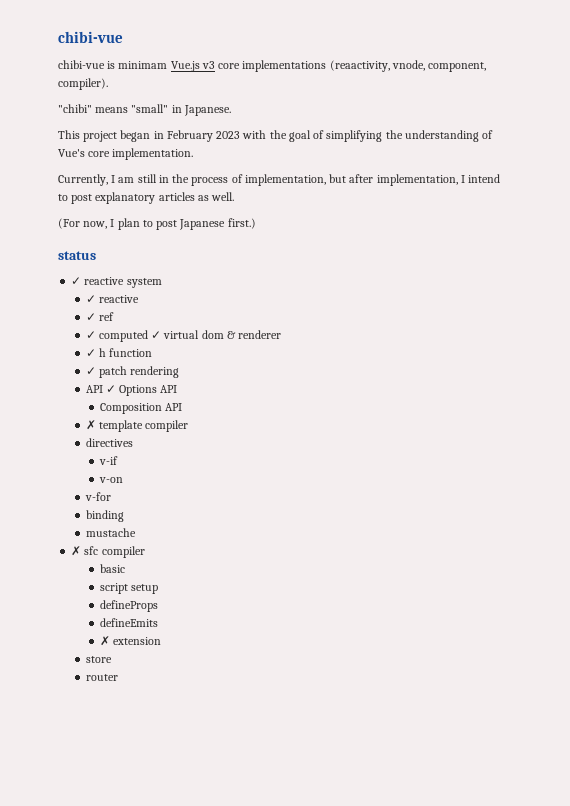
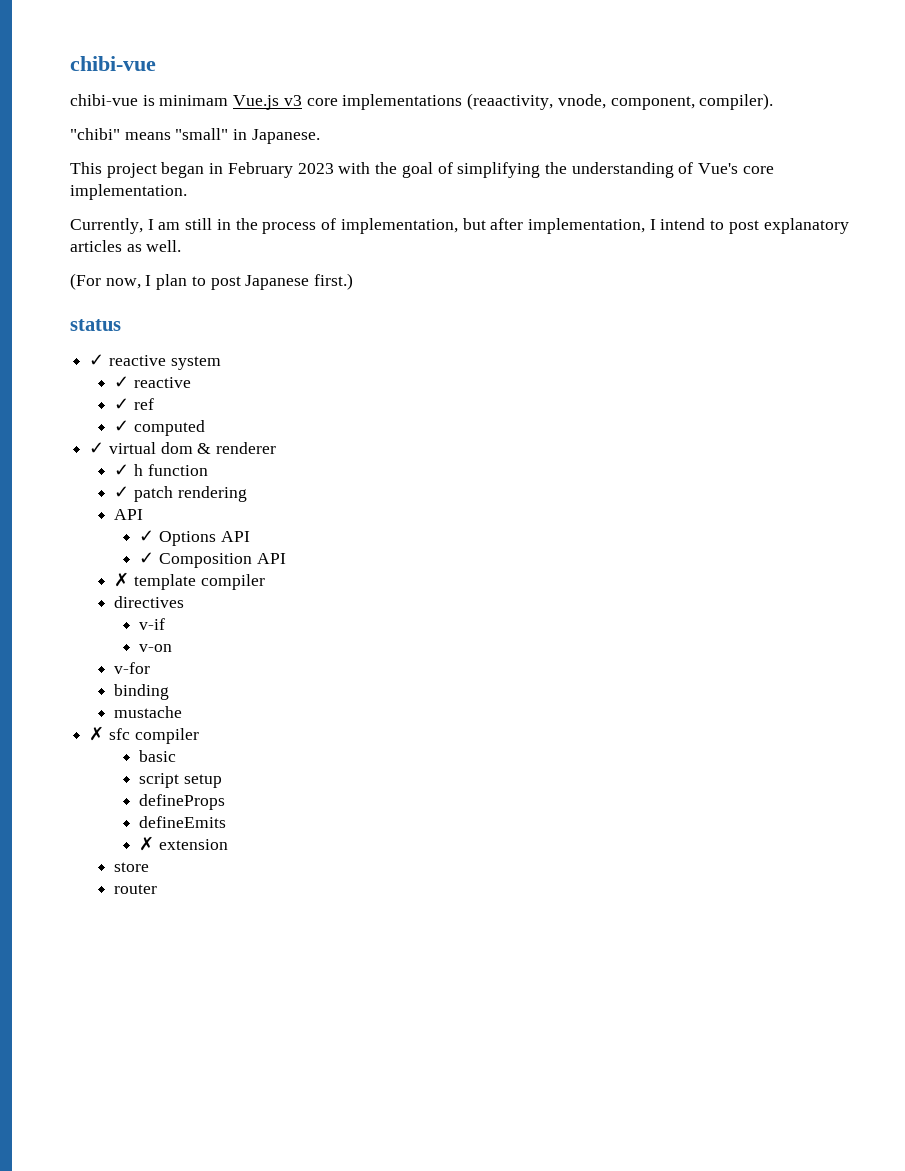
(148, 336) none -> (206, 428) //
(103, 389) none -> (144, 514) //
(178, 389) none -> [139,552,155,564] ✓

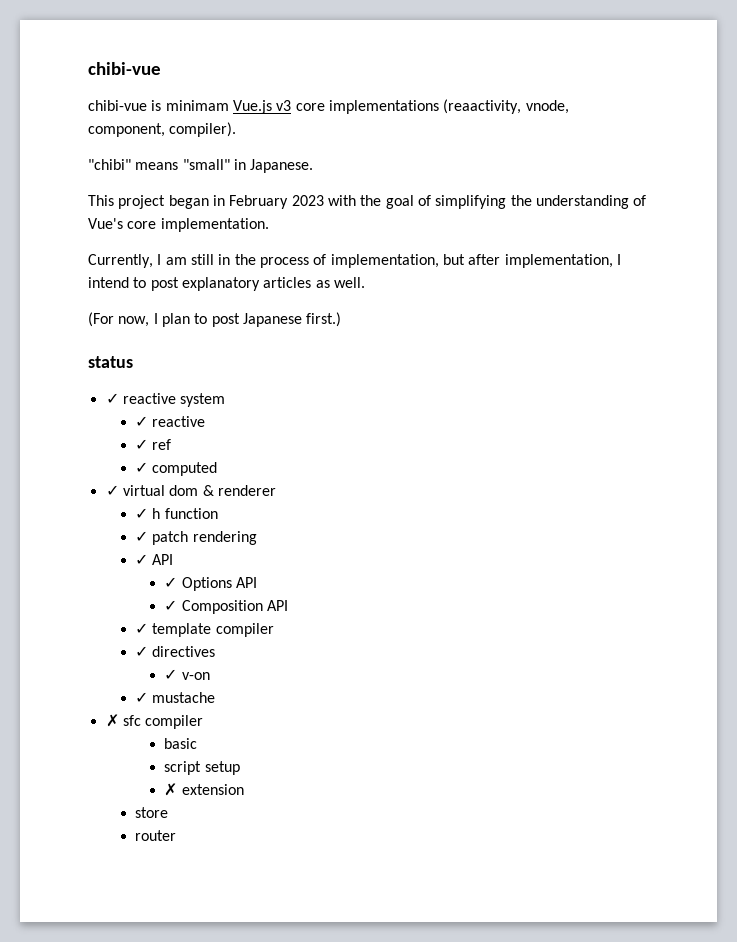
(247, 494) none -> [134,554,148,565] ✓
[114,572,130,587] ✗ -> [134,623,148,634] ✓
(265, 582) none -> [134,646,148,657] ✓
[139,618,166,630] v-if // -> [164,669,178,680] ✓
[114,662,151,674] [114,684,170,700] v-for // binding // -> [134,692,148,703] ✓
[139,794,226,810] [139,816,227,828] // defineProps // defineEmits -> (240, 768) none

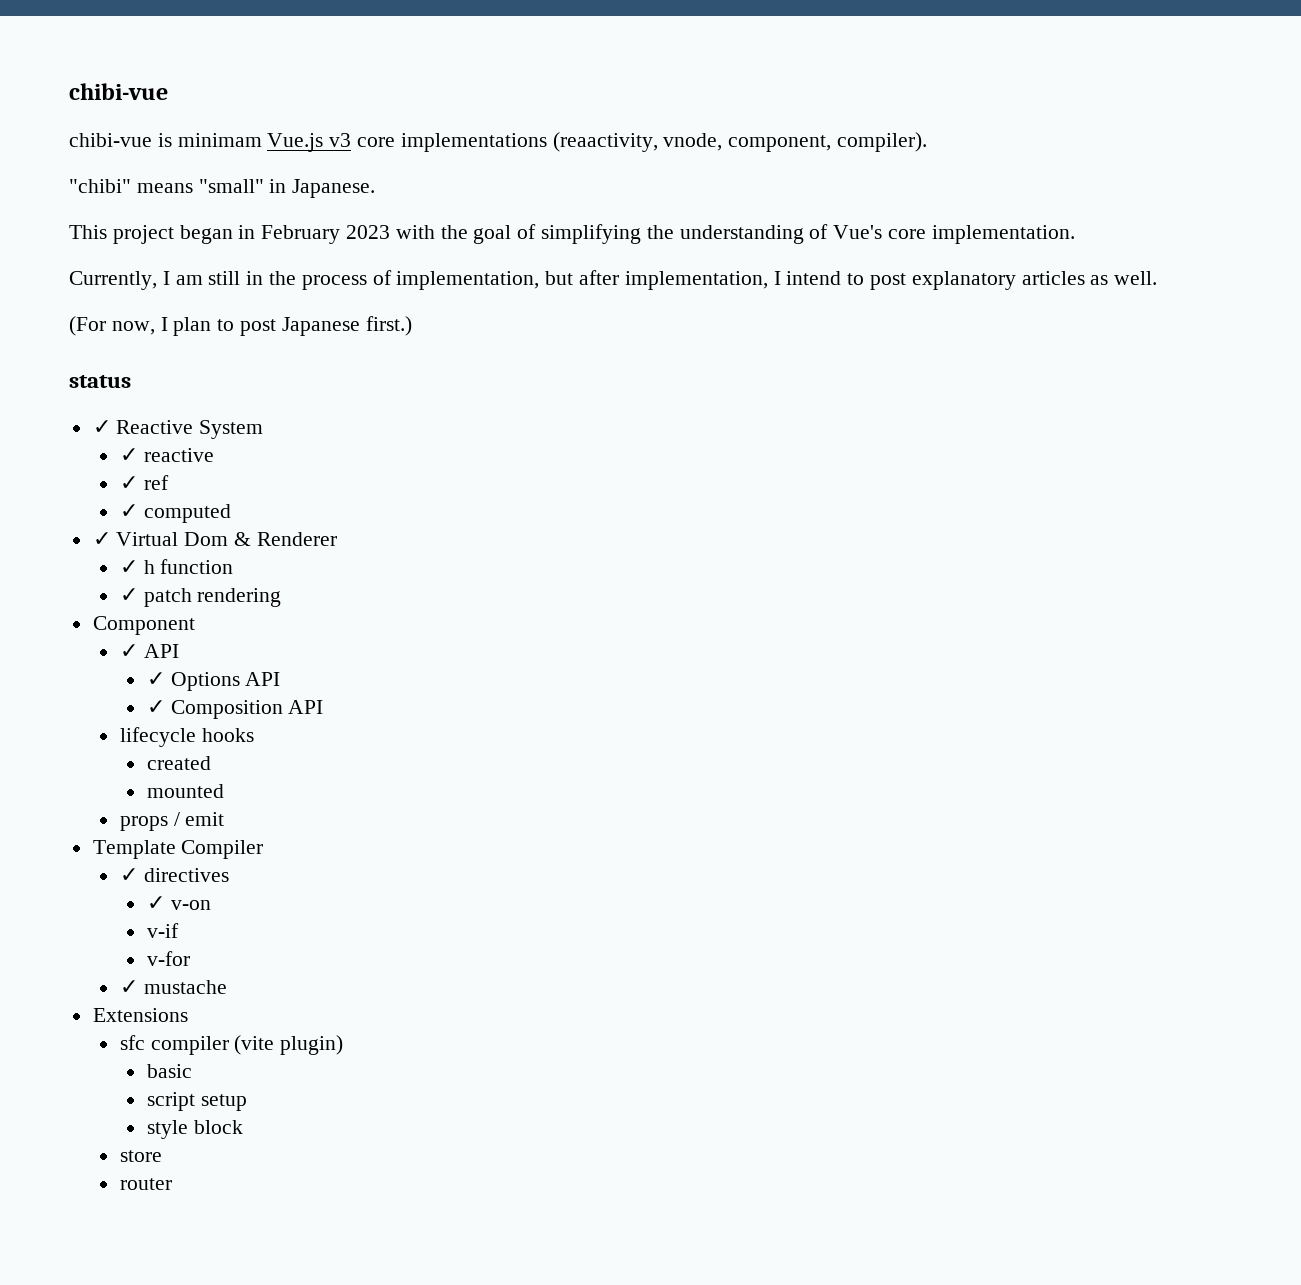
[122,393,226,407] reactive system -> [116,420,264,439] Reactive System
[122,485,276,496] virtual dom & renderer -> [116,532,337,546] Virtual Dom & Renderer
(257, 538) none -> [92,616,195,635] // Component
[134,623,274,637] ✓ template compiler -> [119,727,254,747] [146,756,211,770] [146,784,224,798] [119,812,225,831] [92,840,264,859] lifecycle hooks // created // mounted // props / emit // Template Compiler
(210, 676) none -> [146,923,179,938] [146,951,190,966] // v-if // v-for
[105,714,119,727] ✗ -> [92,1008,188,1022] Extensions //
(204, 722) none -> [234,1035,344,1055] (vite plugin)
[164,783,244,796] ✗ extension -> [146,1120,243,1139] style block

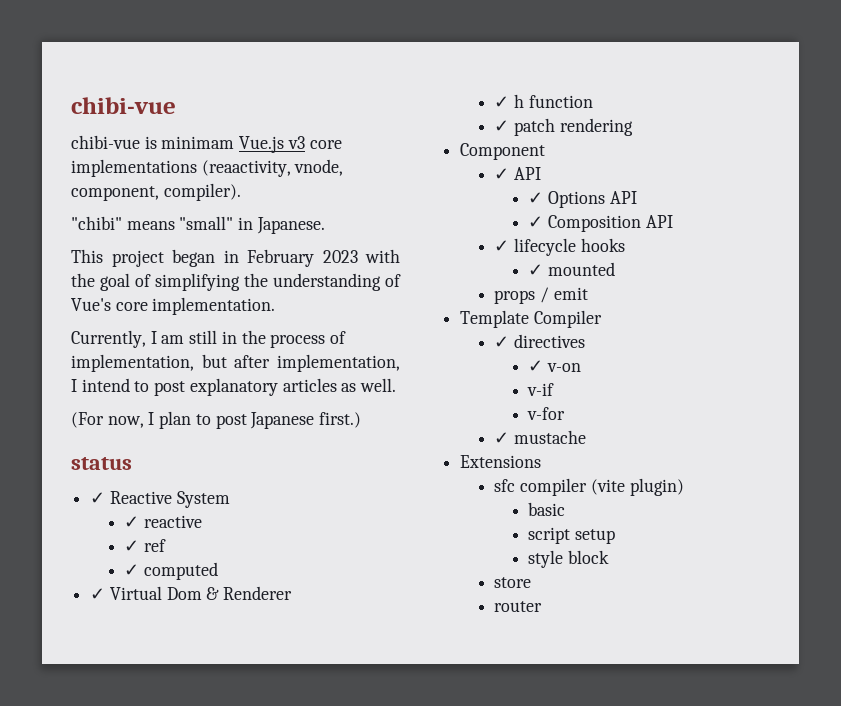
(324, 707) none -> [494,240,510,252] ✓
[146,756,211,770] created // -> [528,264,544,276] ✓

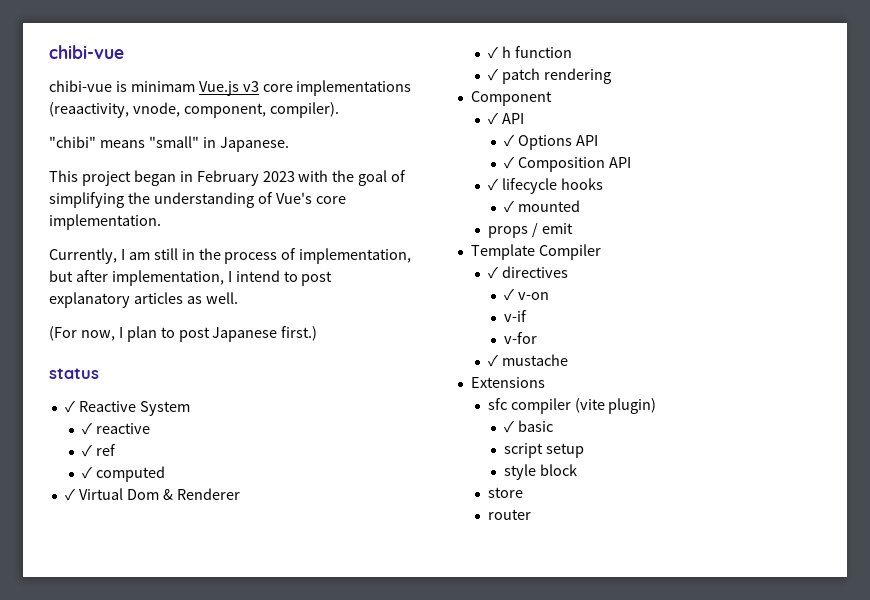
(684, 487) none -> [504,420,515,433] ✓

